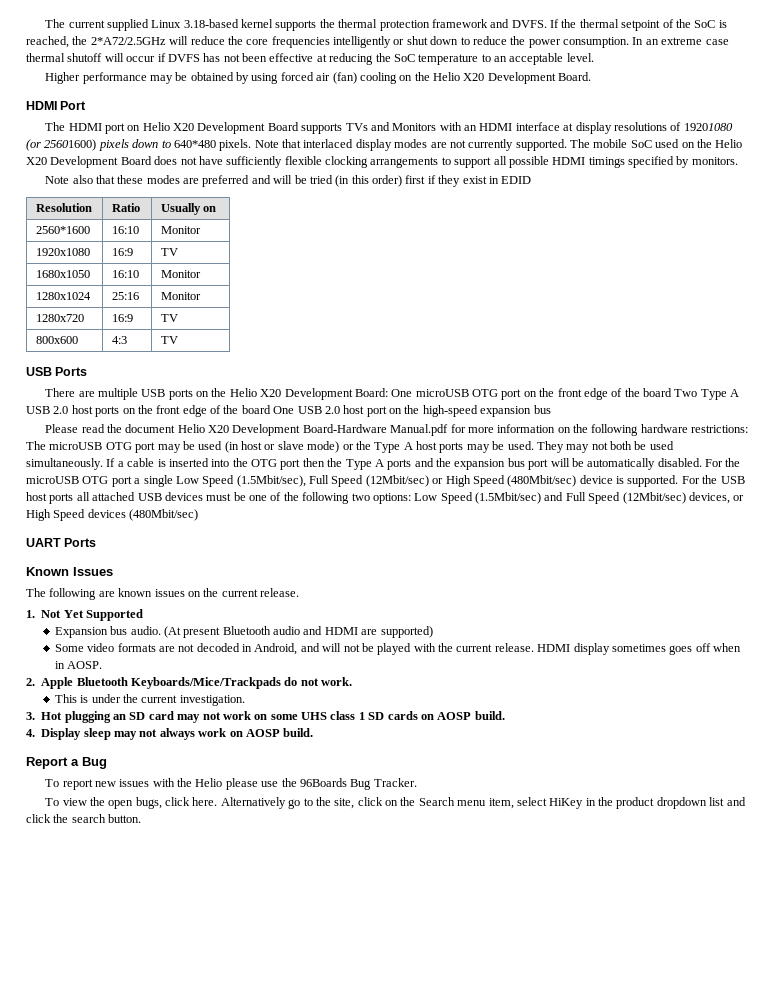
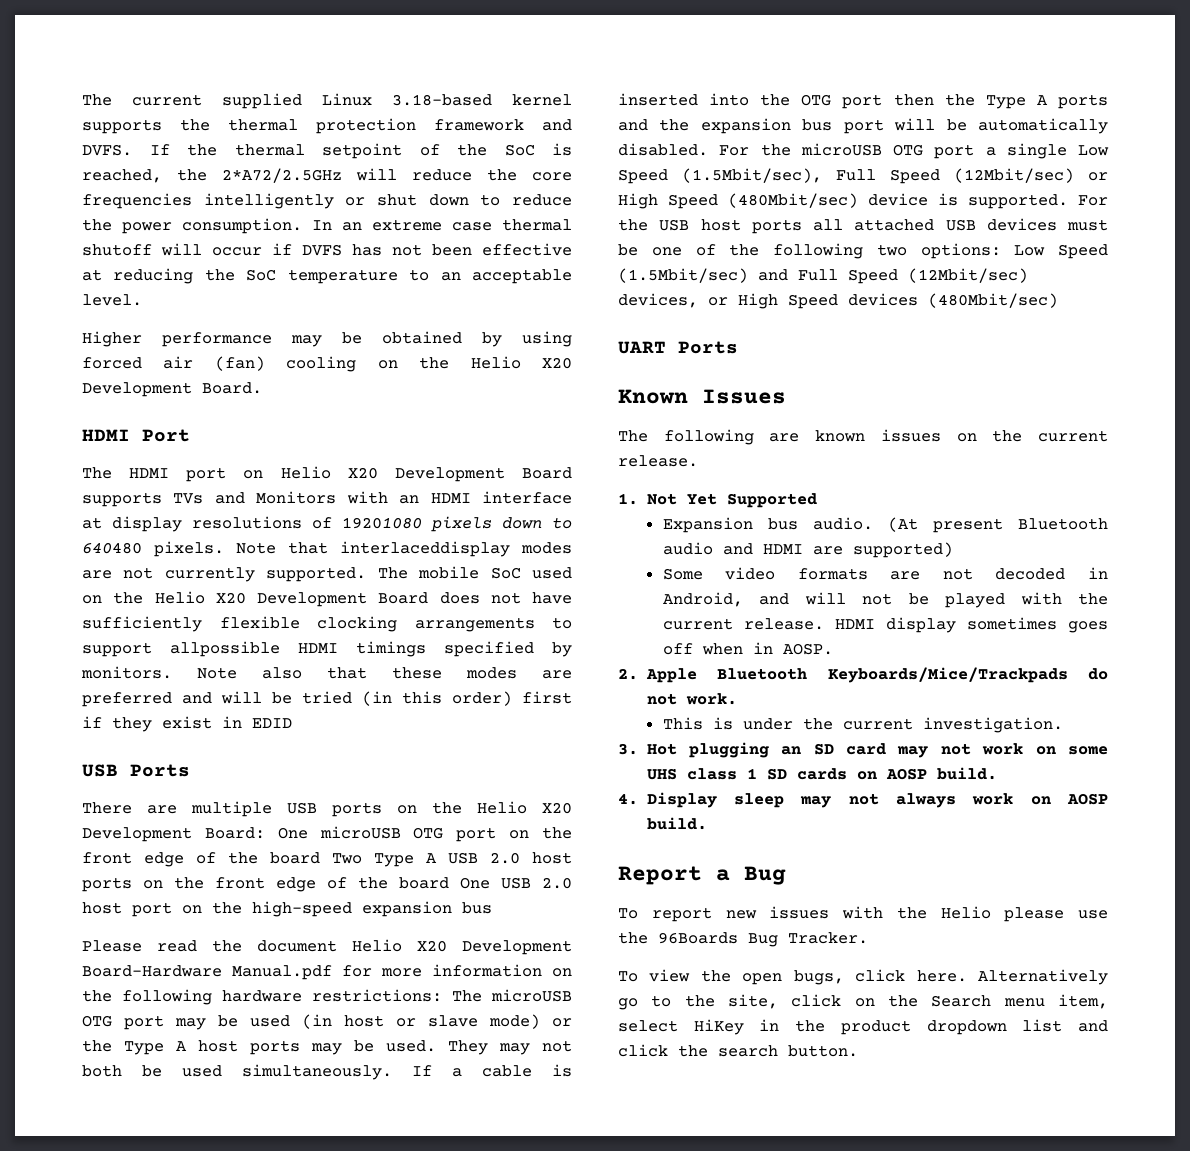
[26,139,97,151] (or 25601600) -> (422, 523) none
[173,140,216,148] 640*480 -> [82,542,142,554] 640480
[303,139,392,151] interlaced display -> [340,541,510,557] interlaceddisplay
[493,156,549,168] all possible -> [170,641,280,657] allpossible
(738, 161) // -> (172, 672) none
[35,203,92,212] [111,203,140,212] [160,203,217,215] [35,226,90,234] [111,226,139,234] [160,226,201,234] [35,248,90,256] [111,248,133,256] [160,248,178,256] [35,270,90,278] [111,270,139,278] [160,270,201,278] [35,292,91,300] [111,292,139,300] [160,292,201,300] [35,314,84,322] [111,314,133,322] [160,314,178,322] [35,336,78,344] [111,336,127,344] [160,336,178,344] // Resolution | Ratio | Usually on // 2560*1600 | 16:10 | Monitor // 1920x1080 | 16:9 | TV // 1680x1050 | 16:10 | Monitor // 1280x1024 | 25:16 | Monitor // 1280x720 | 16:9 | TV // 800x600 | 4:3 | TV -> (292, 723) none

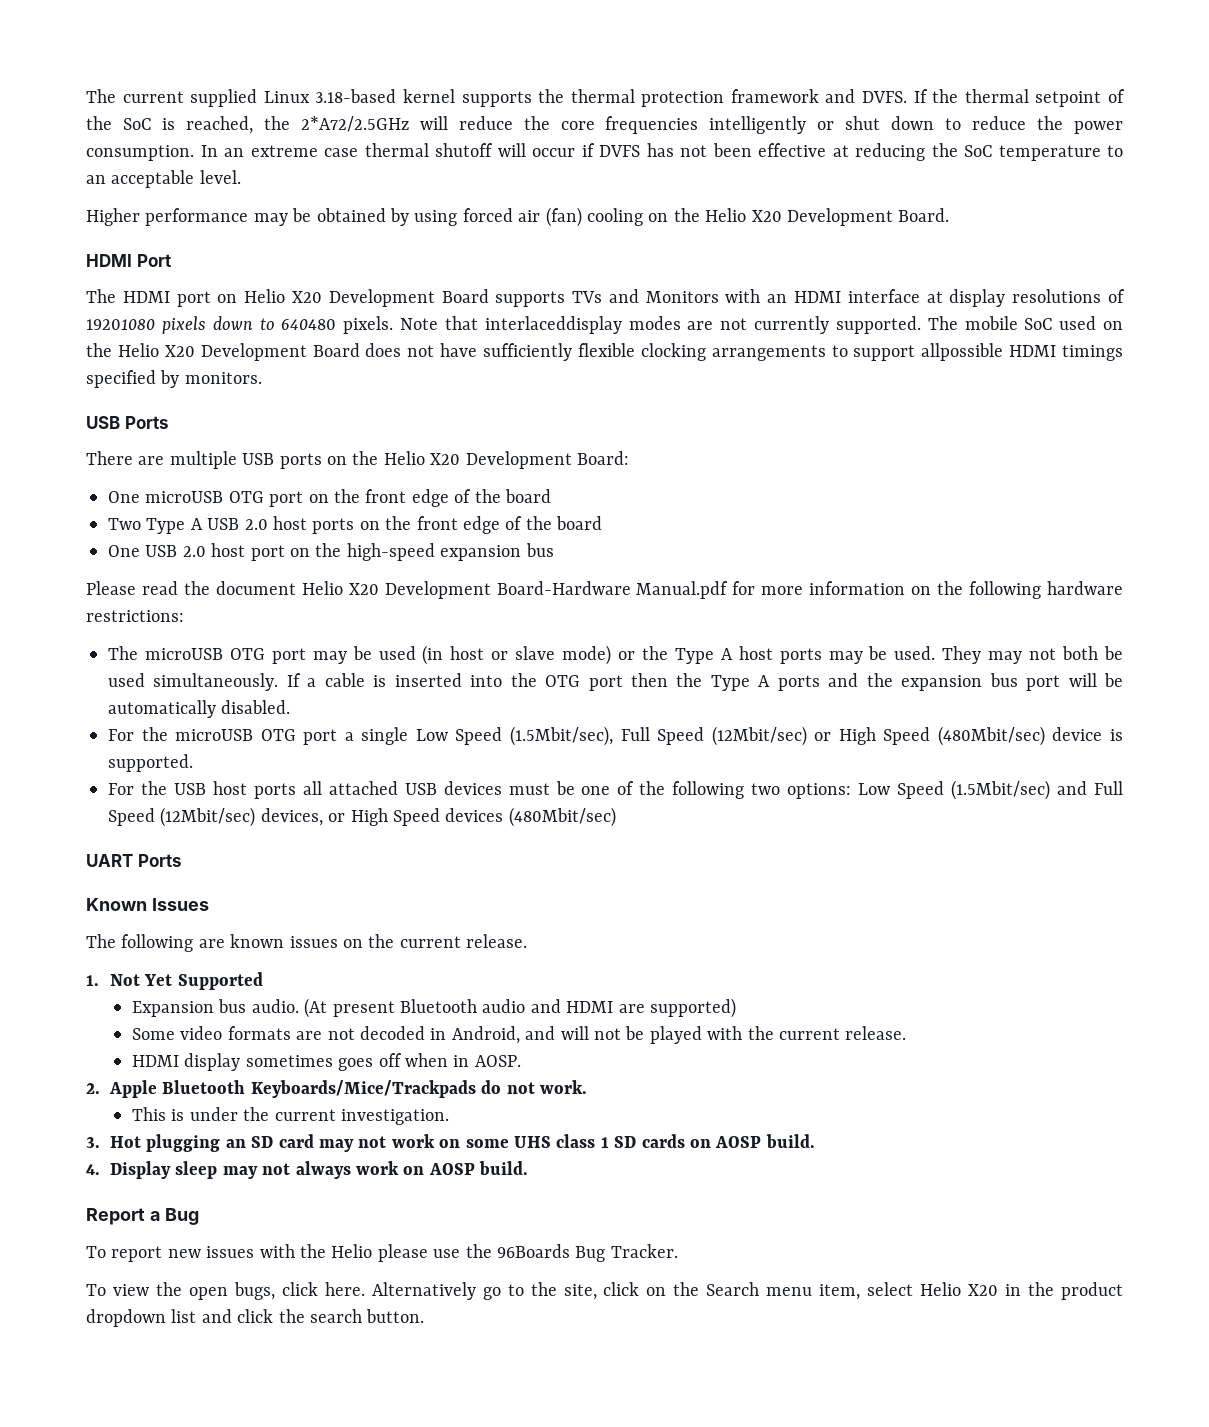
[197,667,572,679] [82,691,572,707] [82,716,292,732] Note also that these modes are preferred and will be tried (in this order) first if they exist in EDID -> (262, 378) none
(265, 833) none -> (629, 458) //
(320, 858) none -> (551, 496) //
(449, 883) none -> (603, 523) //
(442, 995) none -> (184, 616) //
(708, 149) none -> (291, 707) //
(1068, 201) none -> (193, 763) //
(824, 624) none -> (907, 1033) //
[693,1019,744,1035] HiKey -> [920,1282,999,1296] Helio X20

